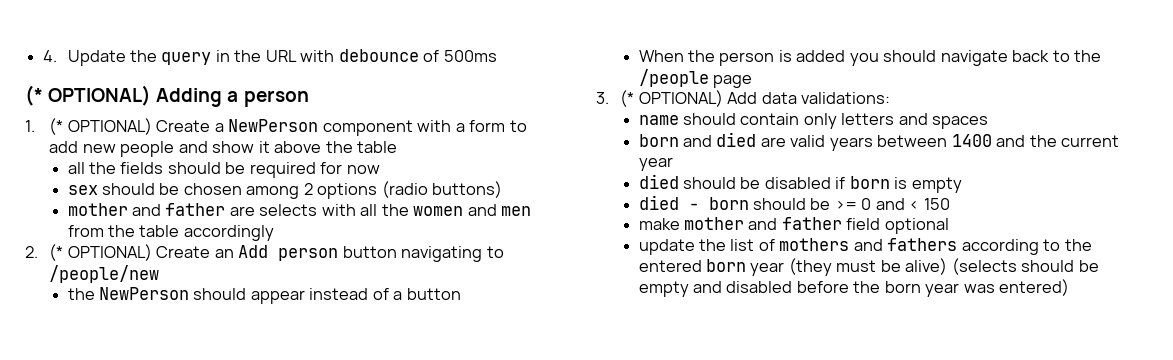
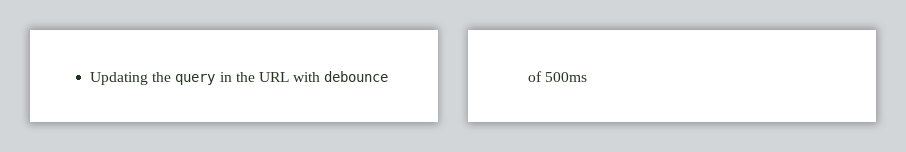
[43,50,126,66] 4. Update -> [90,72,149,85] Updating
[25,85,309,107] [25,118,527,136] [49,141,398,157] [67,162,380,178] [67,181,503,199] [67,203,532,216] [67,225,274,241] [25,244,504,262] [49,265,160,283] [67,287,461,304] [638,50,1102,66] [638,69,753,88] [596,90,891,107] [638,113,989,129] [638,132,1120,151] [638,157,673,171] [638,174,962,193] [638,195,950,210] [638,217,949,234] [638,238,1092,255] [638,258,1099,276] [638,279,1070,297] // (* OPTIONAL) Adding a person // 1. (* OPTIONAL) Create a NewPerson component with a form to add new people and show it above the table // all the fields should be required for now // sex should be chosen among 2 options (radio buttons) // mother and father are selects with all the women and men from the table accordingly // 2. (* OPTIONAL) Create an Add person button navigating to /people/new // the NewPerson should appear instead of a button // When the person is added you should navigate back to the /people page // 3. (* OPTIONAL) Add data validations: // name should contain only letters and spaces // born and died are valid years between 1400 and the current year // died should be disabled if born is empty // died - born should be >= 0 and < 150 // make mother and father field optional // update the list of mothers and fathers according to the entered born year (they must be alive) (selects should be empty and disabled before the born year was entered) -> (588, 77) none

